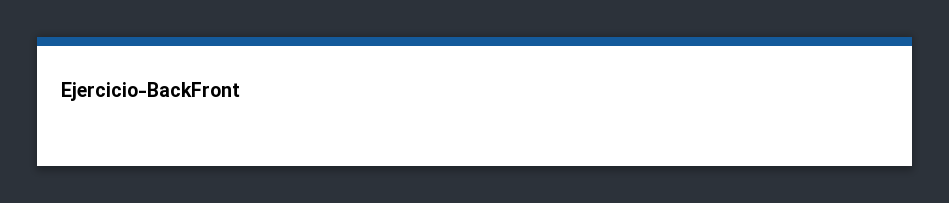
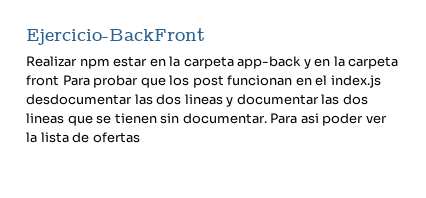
(240, 91) none -> [26,56,399,69] [26,75,381,88] [26,94,368,107] [26,113,387,126] [26,132,140,143] // Realizar npm estar en la carpeta app-back y en la carpeta front Para probar que los post funcionan en el index.js desdocumentar las dos lineas y documentar las dos lineas que se tienen sin documentar. Para asi poder ver la lista de ofertas

